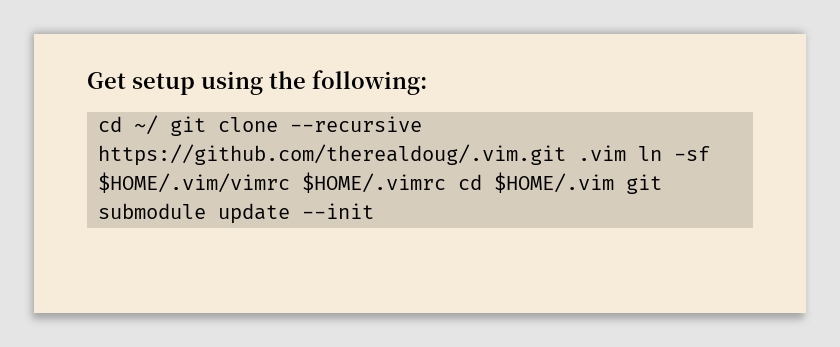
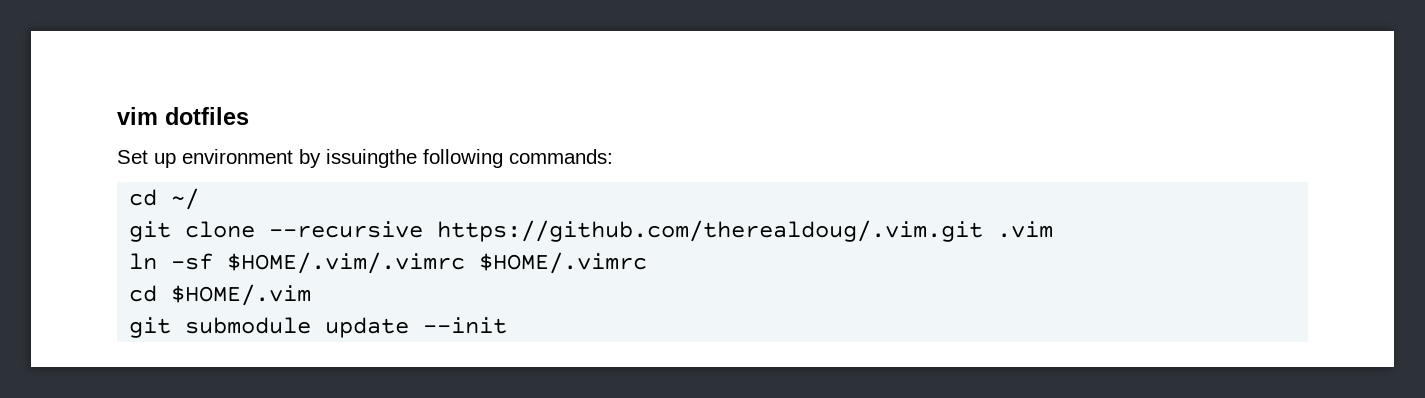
[87,70,427,95] Get setup using the following: -> [117,107,249,125] [117,149,613,168] vim dotfiles // Set up environment by issuingthe following commands:
(159, 125) none -> (200, 199) //
(627, 153) none -> (1054, 229) //
[98,172,291,193] $HOME/.vim/vimrc -> [227,252,466,274] $HOME/.vim/.vimrc
(447, 182) none -> (648, 263) //
(615, 182) none -> (312, 295) //

